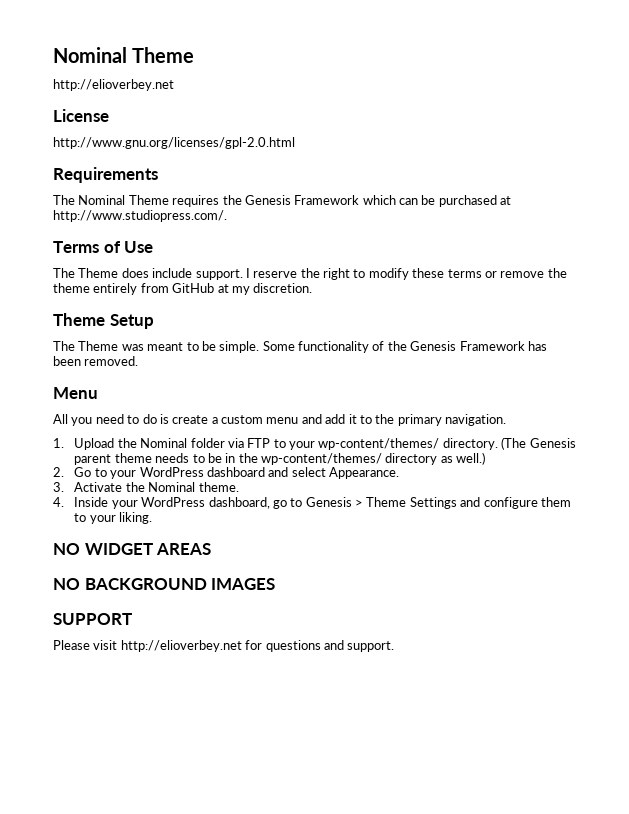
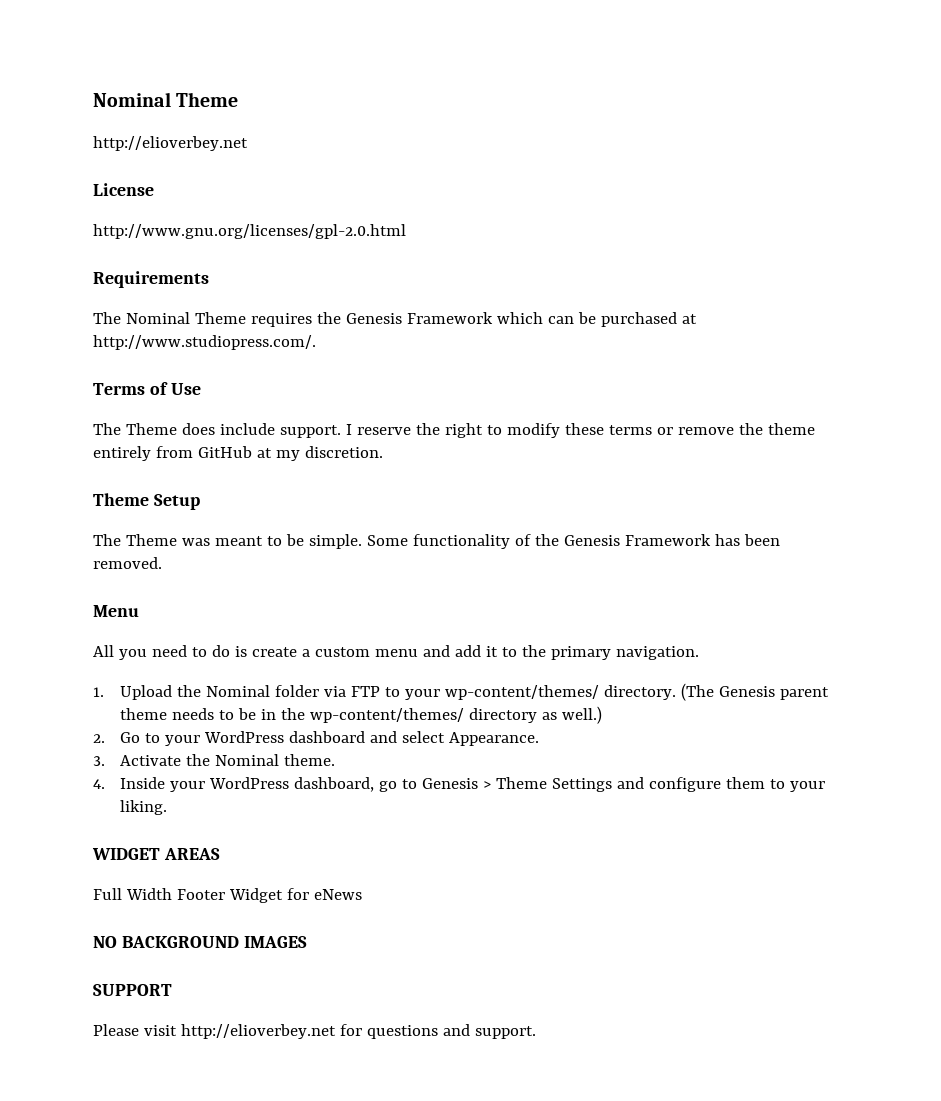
[53,543,80,555] NO -> (168, 807) none
(212, 549) none -> [93,888,362,903] // Full Width Footer Widget for eNews

